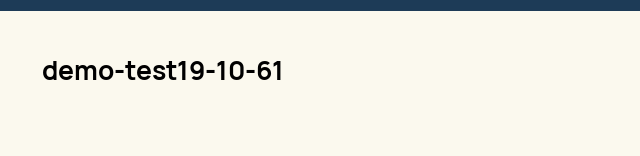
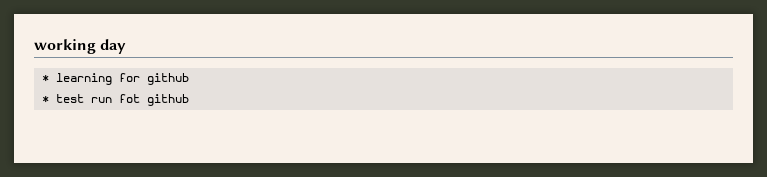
[42,61,284,80] demo-test19-10-61 -> [34,39,127,54] [42,73,190,85] [42,94,190,106] working day // * learning for github // * test run fot github

